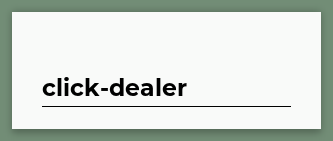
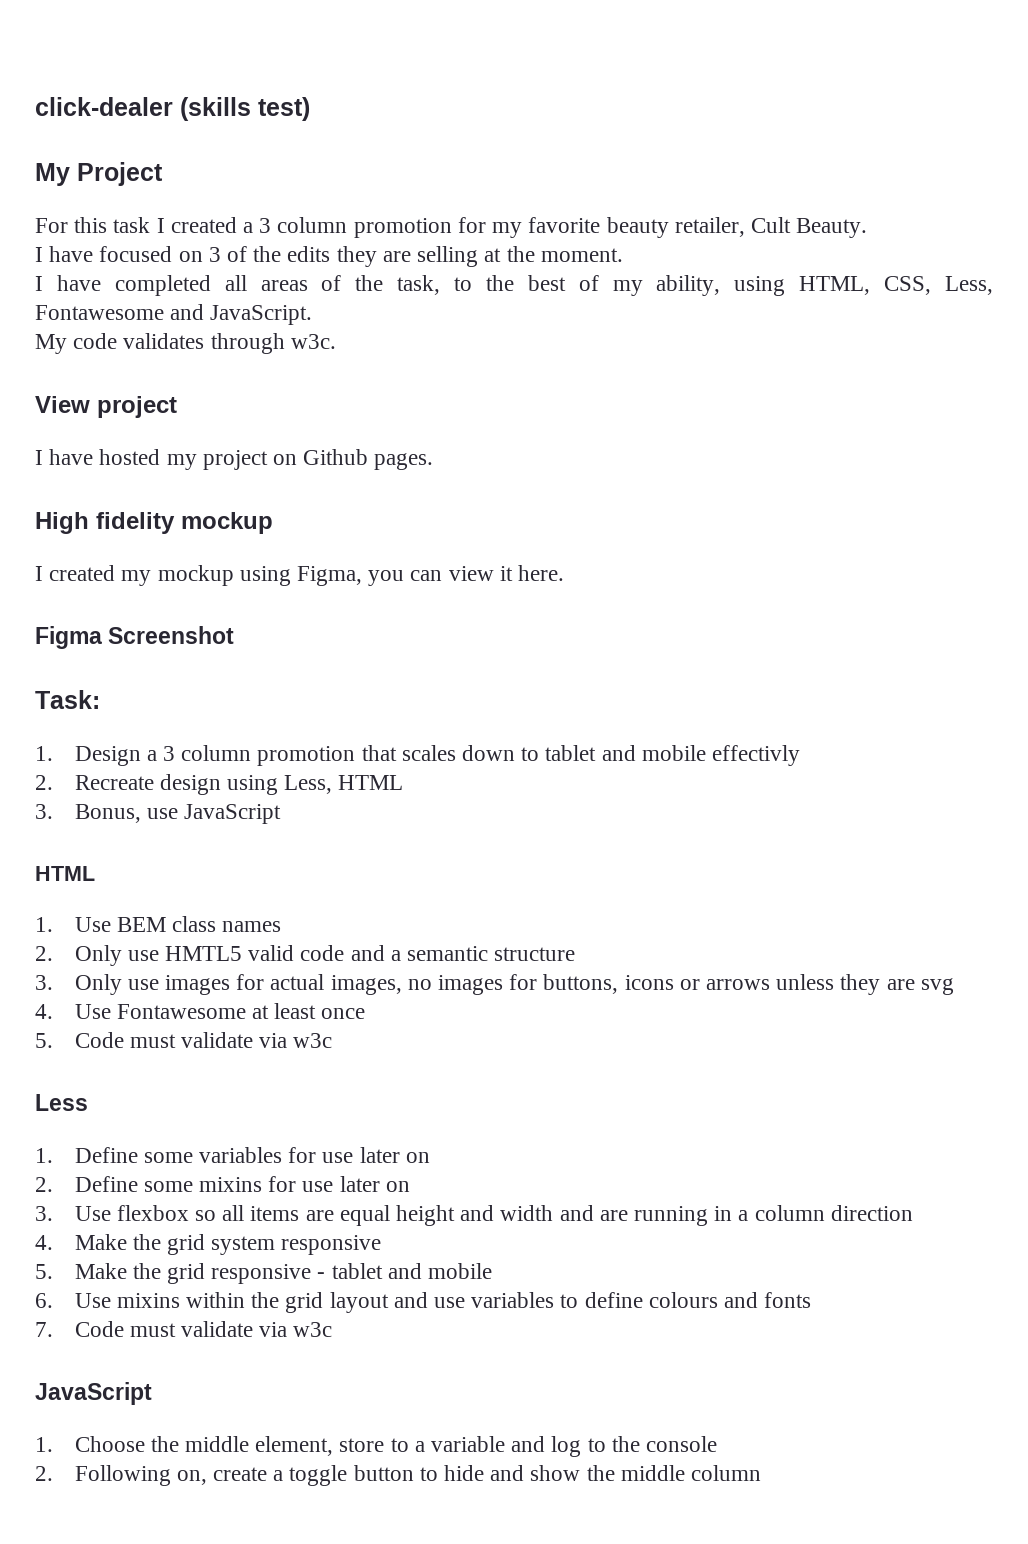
(187, 86) none -> [180,97,310,121] [35,162,163,186] [35,217,868,238] [35,246,623,267] [35,275,993,296] [35,304,313,325] [35,333,336,354] [35,396,177,418] [35,449,434,470] [35,512,273,534] [35,565,565,586] [35,626,235,649] [35,690,100,709] [35,745,801,766] [35,774,404,795] [35,804,281,824] [35,866,95,881] [35,916,282,932] [35,945,576,966] [35,974,954,995] [35,1003,366,1019] [35,1032,333,1048] [35,1094,88,1111] [35,1147,430,1163] [35,1176,410,1192] [35,1205,913,1226] [35,1234,382,1255] [35,1263,492,1284] [35,1292,812,1313] [35,1321,333,1337] [35,1382,152,1405] [35,1436,718,1457] [35,1465,762,1486] (skills test) // My Project // For this task I created a 3 column promotion for my favorite beauty retailer, Cult Beauty. // I have focused on 3 of the edits they are selling at the moment. // I have completed all areas of the task, to the best of my ability, using HTML, CSS, Less, Fontawesome and JavaScript. // My code validates through w3c. // View project // I have hosted my project on Github pages. // High fidelity mockup // I created my mockup using Figma, you can view it here. // Figma Screenshot // Task: // 1. Design a 3 column promotion that scales down to tablet and mobile effectivly // 2. Recreate design using Less, HTML // 3. Bonus, use JavaScript // HTML // 1. Use BEM class names // 2. Only use HMTL5 valid code and a semantic structure // 3. Only use images for actual images, no images for buttons, icons or arrows unless they are svg // 4. Use Fontawesome at least once // 5. Code must validate via w3c // Less // 1. Define some variables for use later on // 2. Define some mixins for use later on // 3. Use flexbox so all items are equal height and width and are running in a column direction // 4. Make the grid system responsive // 5. Make the grid responsive - tablet and mobile // 6. Use mixins within the grid layout and use variables to define colours and fonts // 7. Code must validate via w3c // JavaScript // 1. Choose the middle element, store to a variable and log to the console // 2. Following on, create a toggle button to hide and show the middle column

